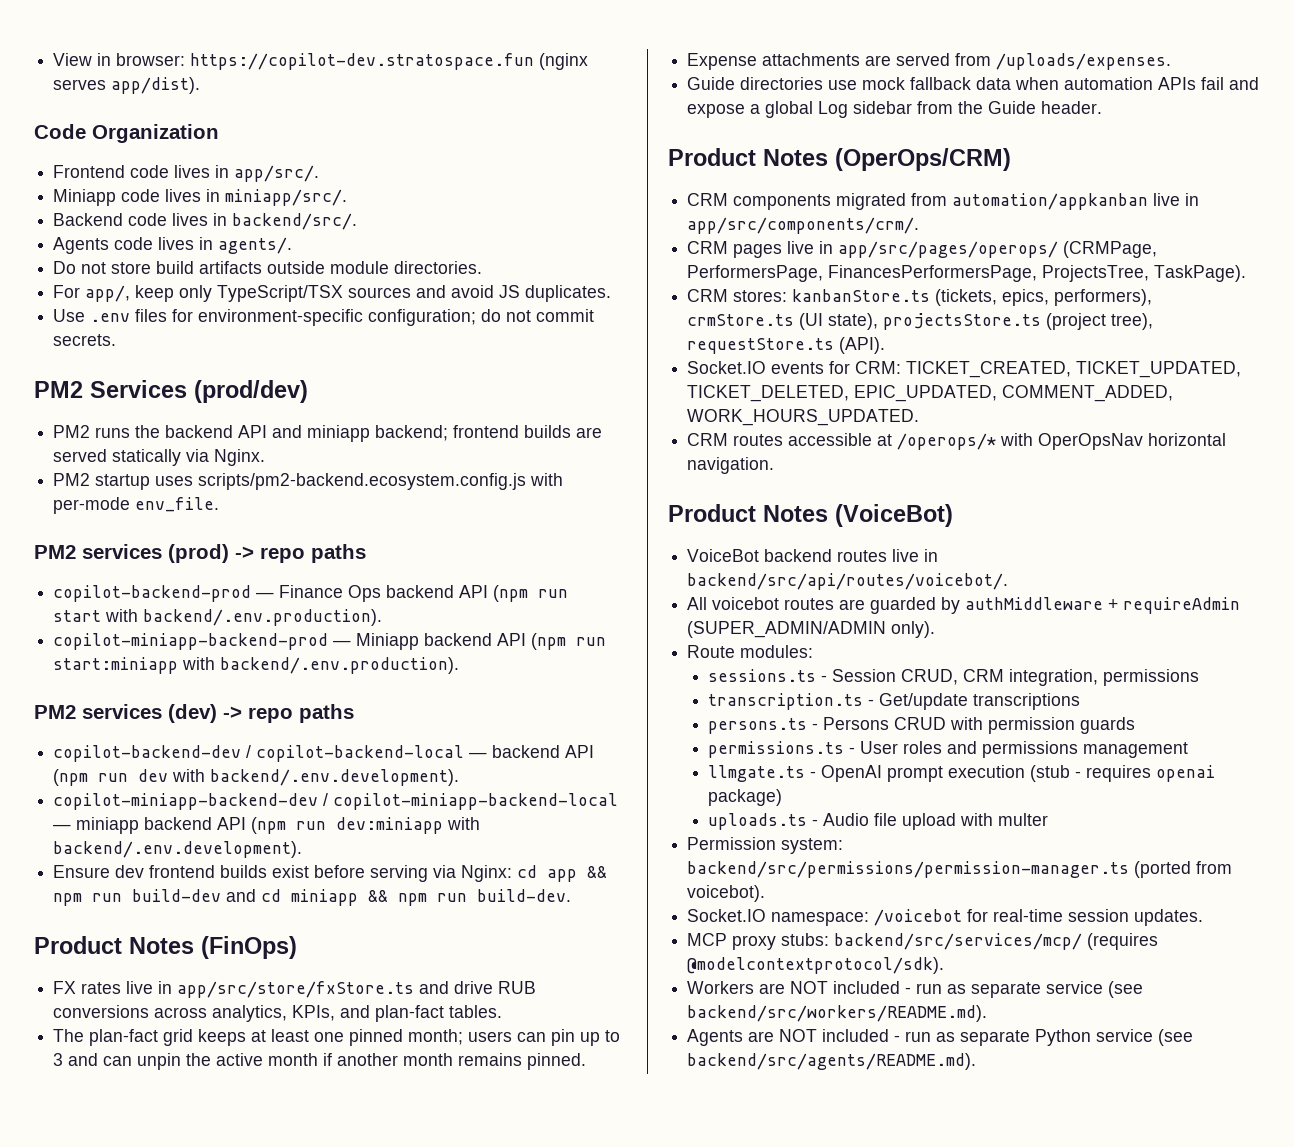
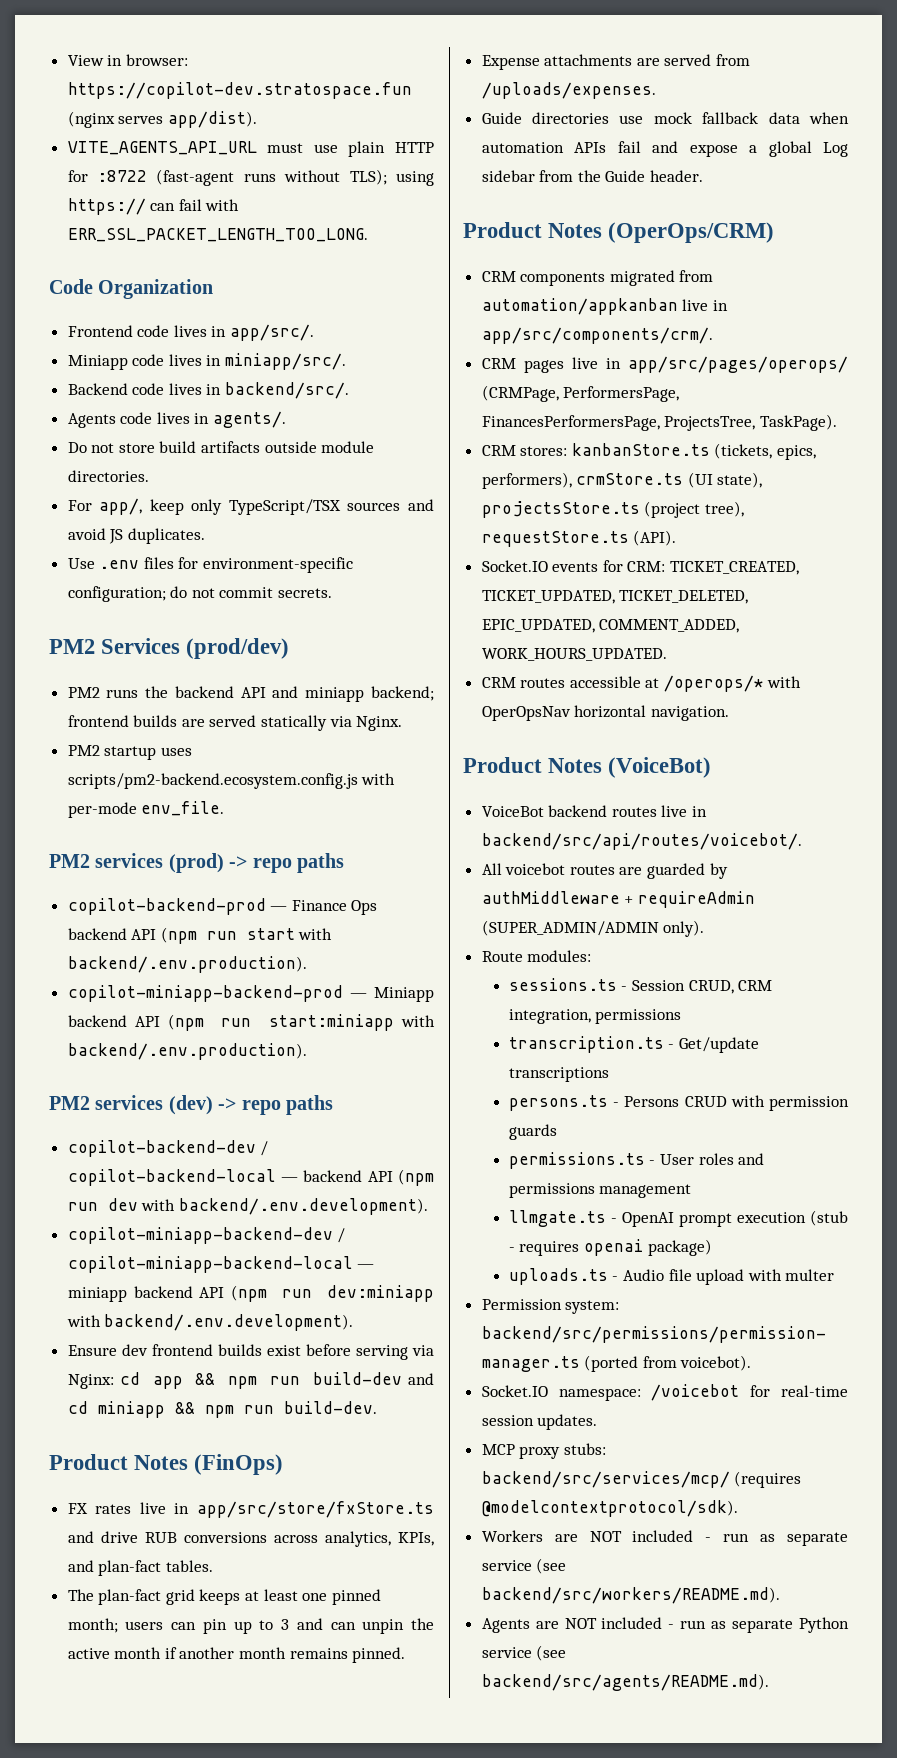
(201, 85) none -> [67,141,434,157] [67,169,434,186] [67,198,240,215] [67,228,368,242] // VITE_AGENTS_API_URL must use plain HTTP for :8722 (fast-agent runs without TLS); using https:// can fail with ERR_SSL_PACKET_LENGTH_TOO_LONG.

